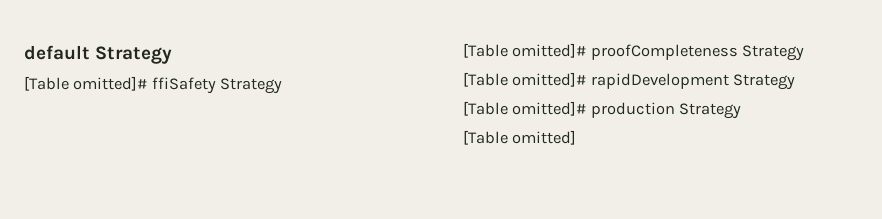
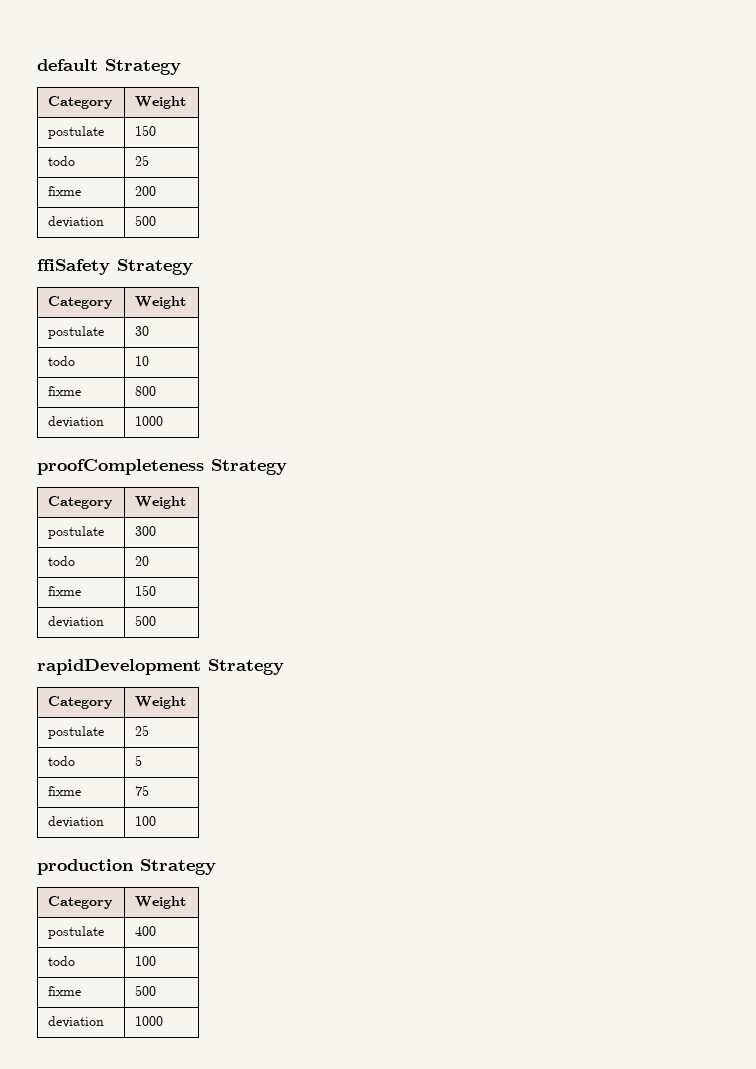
[24,76,283,94] [463,43,805,61] [463,72,796,90] [463,101,742,119] [463,130,577,145] // [Table omitted]# ffiSafety Strategy // [Table omitted]# proofCompleteness Strategy // [Table omitted]# rapidDevelopment Strategy // [Table omitted]# production Strategy // [Table omitted] -> [48,96,114,109] [135,96,187,109] [48,126,105,139] [135,125,157,136] [48,156,76,166] [135,155,150,166] [48,186,82,196] [135,186,157,196] [48,216,105,228] [135,215,157,226] [37,259,193,275] [48,296,114,309] [135,296,187,309] [48,326,105,339] [135,326,150,336] [48,356,76,366] [135,356,150,366] [48,386,82,396] [135,386,157,396] [48,416,105,428] [135,416,164,426] [37,459,287,475] [48,496,114,509] [135,496,187,509] [48,526,105,539] [135,526,157,536] [48,556,76,566] [135,556,150,566] [48,586,82,596] [135,585,157,596] [48,616,105,628] [135,615,157,626] [37,659,284,675] [48,696,114,709] [135,696,187,709] [48,726,105,739] [135,725,150,736] [48,756,76,766] [135,755,143,766] [48,786,82,796] [135,785,150,796] [48,816,105,828] [135,816,157,826] [37,859,216,875] [48,896,114,909] [135,896,187,909] [48,926,105,939] [135,926,157,936] [48,956,76,966] [135,956,157,966] [48,986,82,996] [135,985,157,996] [48,1016,105,1028] [135,1016,164,1026] // Category | Weight // postulate | 150 // todo | 25 // fixme | 200 // deviation | 500 // ffiSafety Strategy // Category | Weight // postulate | 30 // todo | 10 // fixme | 800 // deviation | 1000 // proofCompleteness Strategy // Category | Weight // postulate | 300 // todo | 20 // fixme | 150 // deviation | 500 // rapidDevelopment Strategy // Category | Weight // postulate | 25 // todo | 5 // fixme | 75 // deviation | 100 // production Strategy // Category | Weight // postulate | 400 // todo | 100 // fixme | 500 // deviation | 1000

